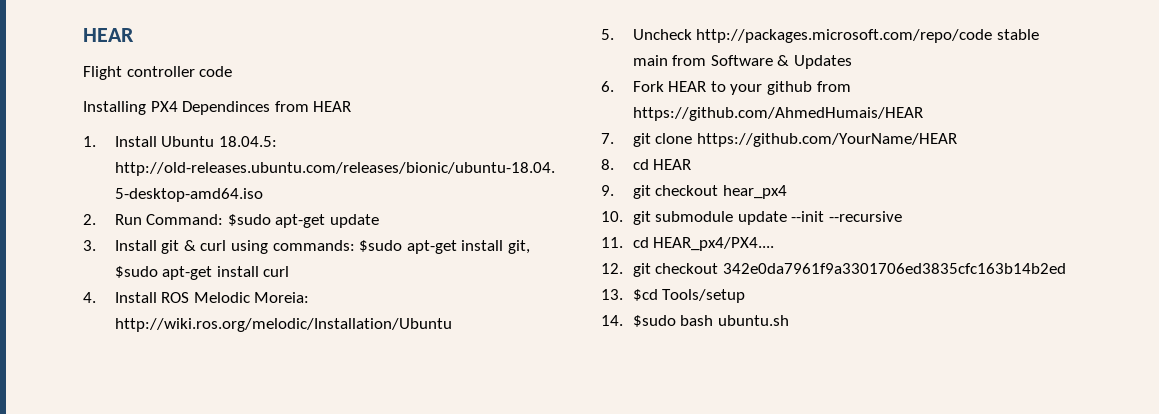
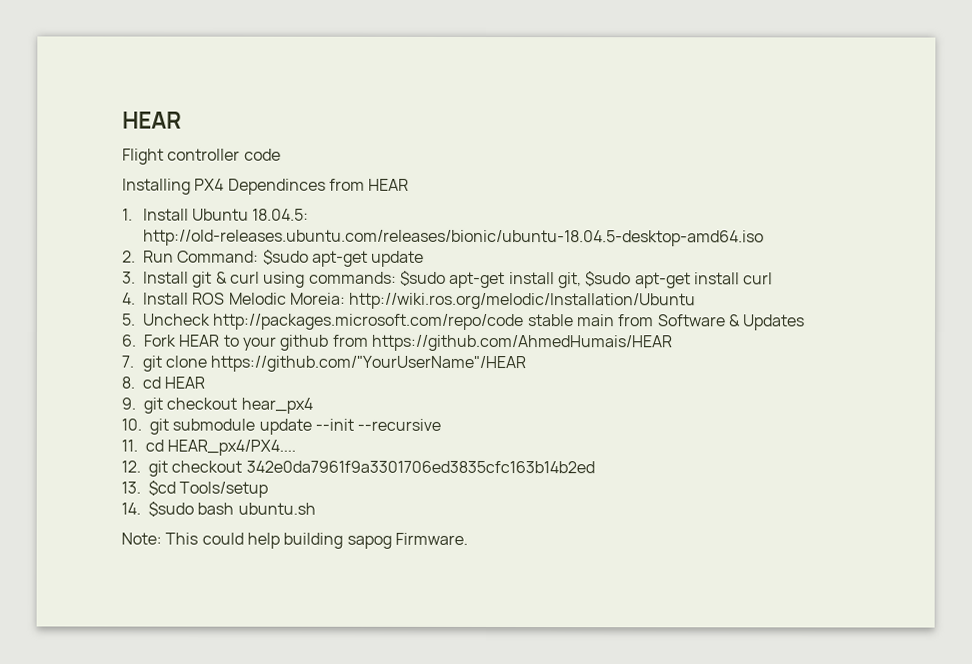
[696,133,957,147] https://github.com/YourName/HEAR -> [210,355,527,373] https://github.com/"YourUserName"/HEAR
(789, 320) none -> [121,532,468,549] // Note: This could help building sapog Firmware.

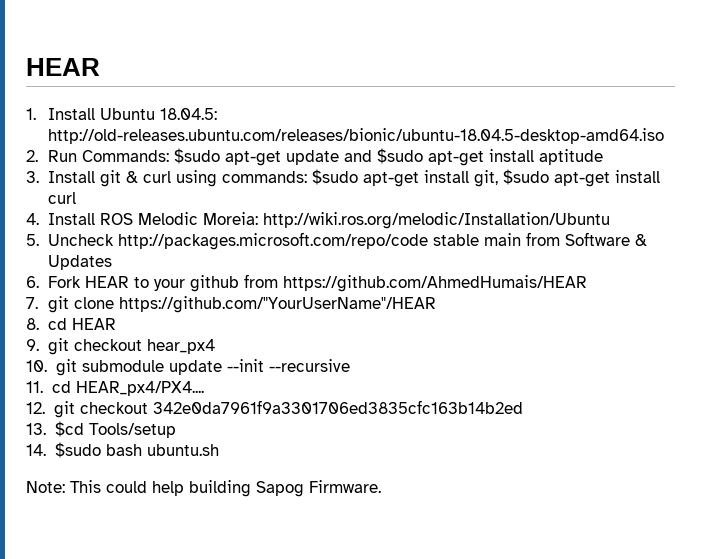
[122,111,182,129] [122,148,281,165] [122,178,410,195] HEAR // Flight controller code // Installing PX4 Dependinces from HEAR -> [26,58,100,76] HEAR
[177,250,260,263] Command: -> [82,150,170,162] Commands:
(425, 258) none -> [344,148,604,166] and $sudo apt-get install aptitude
[346,535,392,549] sapog -> [256,481,304,497] Sapog

